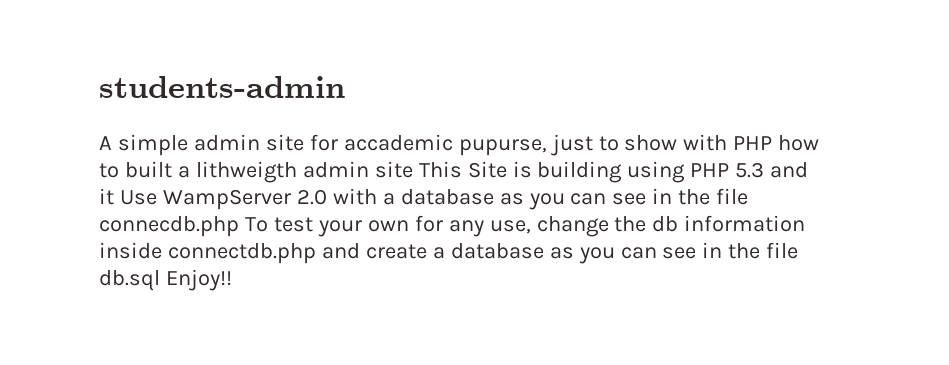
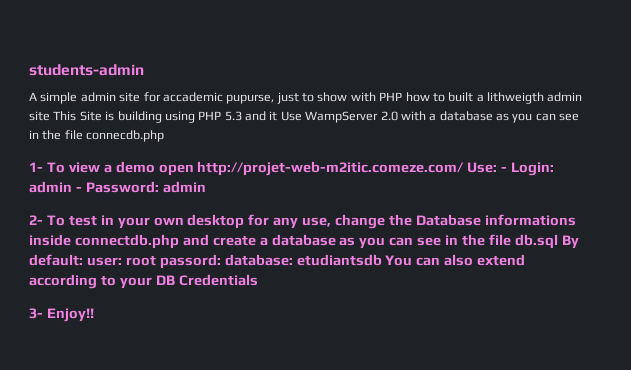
(239, 226) none -> [29,161,555,176] [29,181,206,193] [29,215,43,225] // 1- To view a demo open http://projet-web-m2itic.comeze.com/ Use: - Login: admin - Password: admin // 2-
(313, 224) none -> [100,215,114,225] in
(409, 226) none -> [187,214,245,229] desktop
[652,215,806,232] db information -> [415,214,576,226] Database informations
(160, 280) none -> [561,235,579,249] [29,254,526,269] [29,274,258,289] [29,308,43,319] By default: user: root passord: database: etudiantsdb You can also extend according to your DB Credentials // 3-

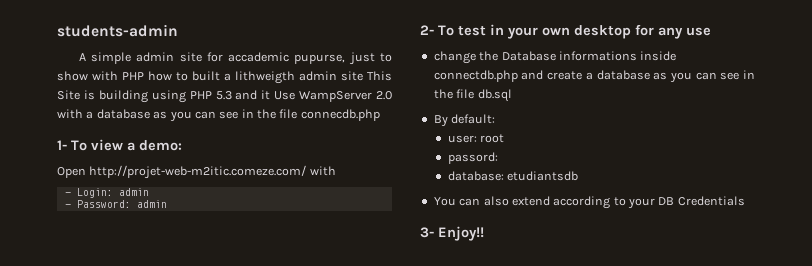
[115,161,498,176] demo open http://projet-web-m2itic.comeze.com/ Use: -> [139,140,182,151] [57,165,336,179] demo: // Open http://projet-web-m2itic.comeze.com/ with //
(72, 187) none -> (149, 192) //
[302,217,332,227] use, -> [686,27,711,36] use //
(558, 241) none -> (512, 95) //
(83, 260) none -> (496, 119) //
(156, 260) none -> (504, 138) //
(221, 261) none -> (498, 158) //
(382, 260) none -> (578, 176) //

